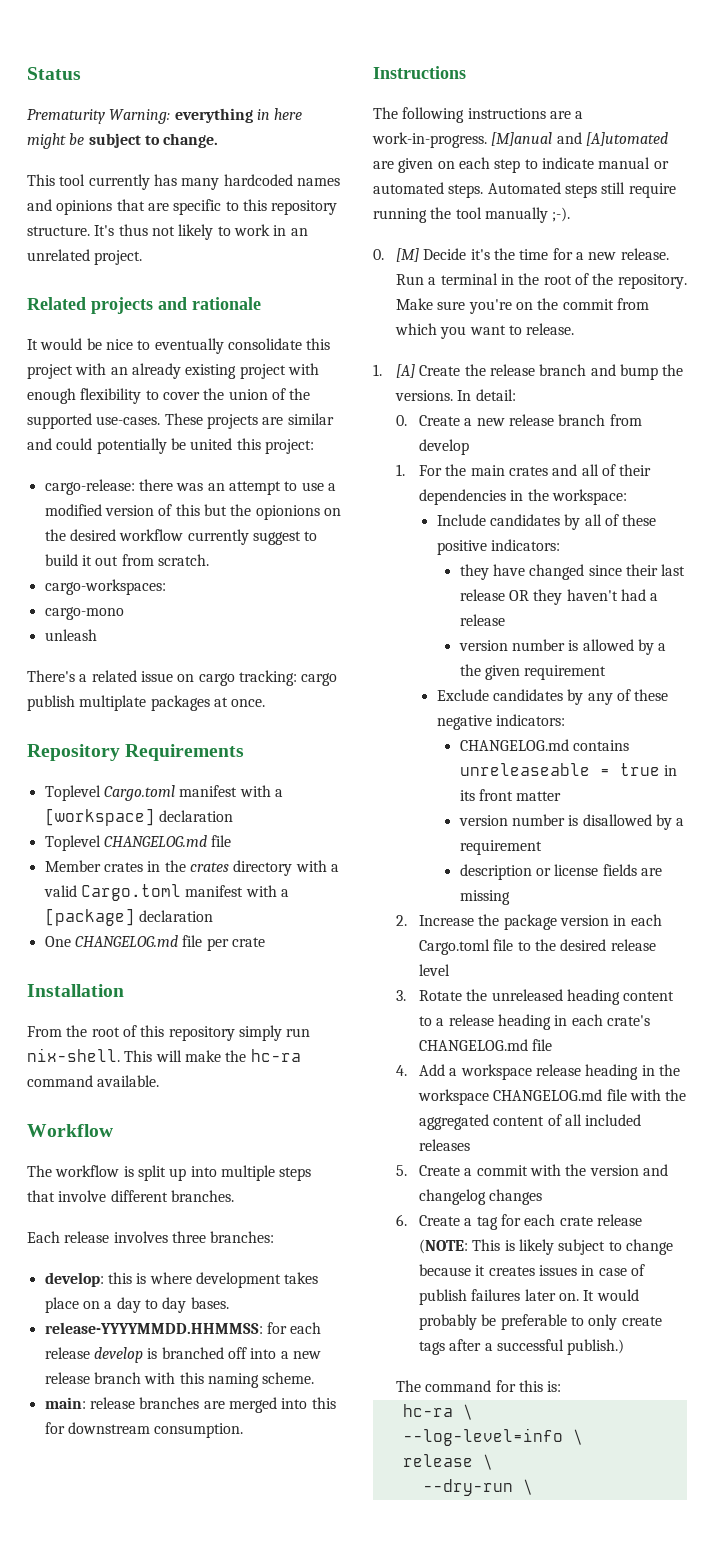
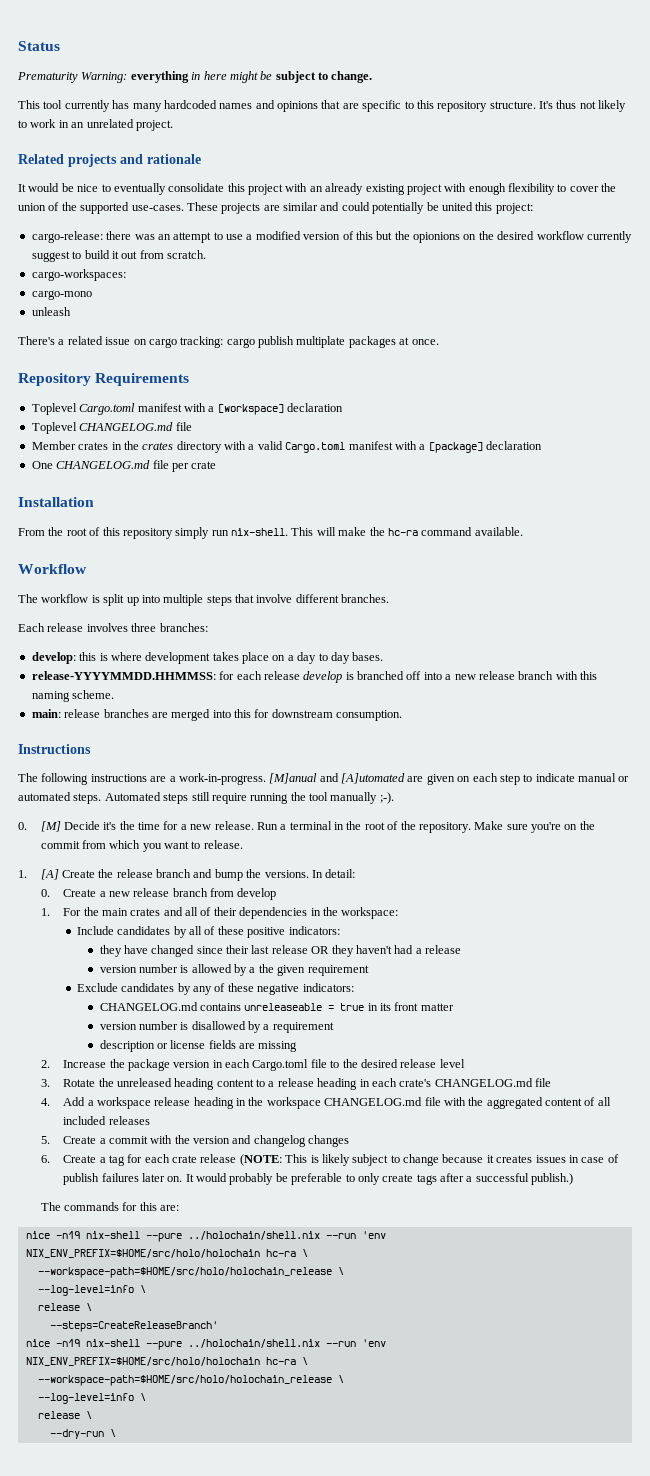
[425,1380,492,1392] command -> [63,1202,119,1211] commands
[547,1381,562,1392] [402,1404,453,1417] is: // hc-ra -> [160,1205,180,1211] [25,1231,386,1242] [25,1249,308,1258] [37,1267,344,1278] [37,1285,146,1296] [37,1303,92,1311] [49,1321,218,1332] [25,1339,386,1350] [25,1357,308,1366] [37,1375,332,1386] are: // nice -n19 nix-shell --pure ../holochain/shell.nix --run 'env NIX_ENV_PREFIX=$HOME/src/holo/holochain hc-ra \ // --workspace-path=$HOME/src/holo/holochain_release \ // --log-level=info \ // release \ // --steps=CreateReleaseBranch' // nice -n19 nix-shell --pure ../holochain/shell.nix --run 'env NIX_ENV_PREFIX=$HOME/src/holo/holochain hc-ra \ // --workspace-path=$HOME/src/holo/holochain_release

